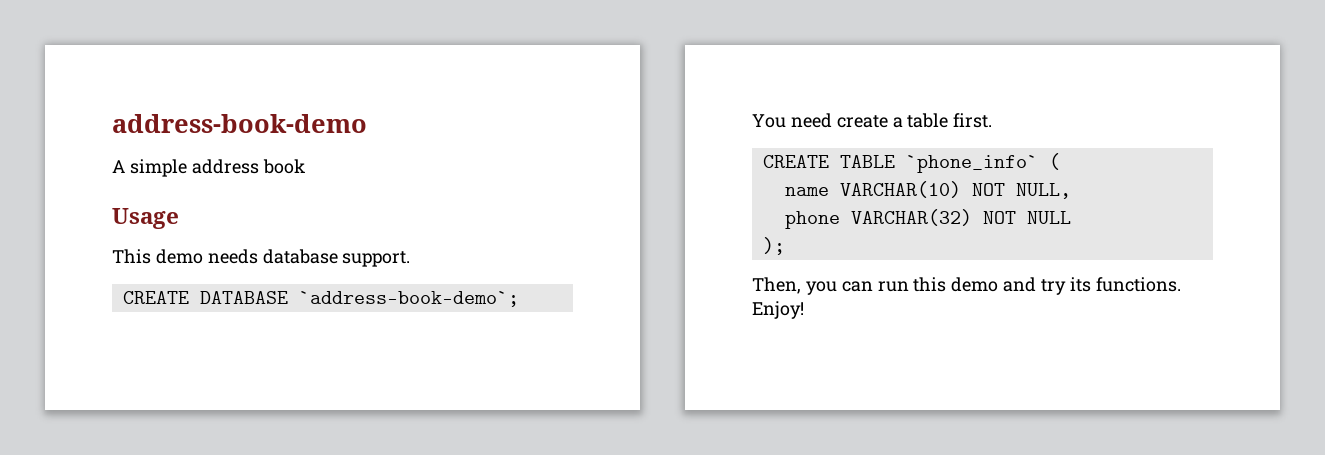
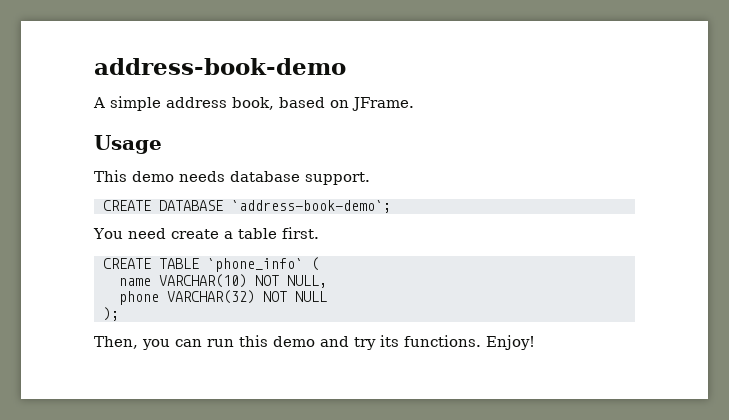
[262,159,305,174] book -> [232,97,414,111] book, based on JFrame.

